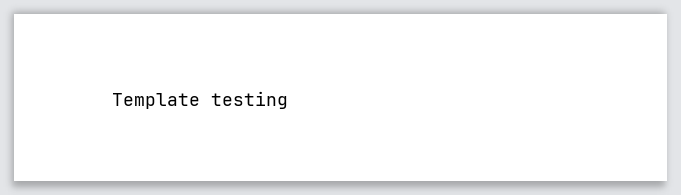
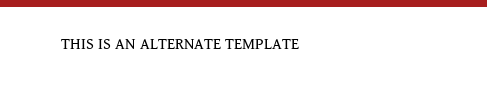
[112,91,288,109] Template testing -> [61,39,299,49] THIS IS AN ALTERNATE TEMPLATE

